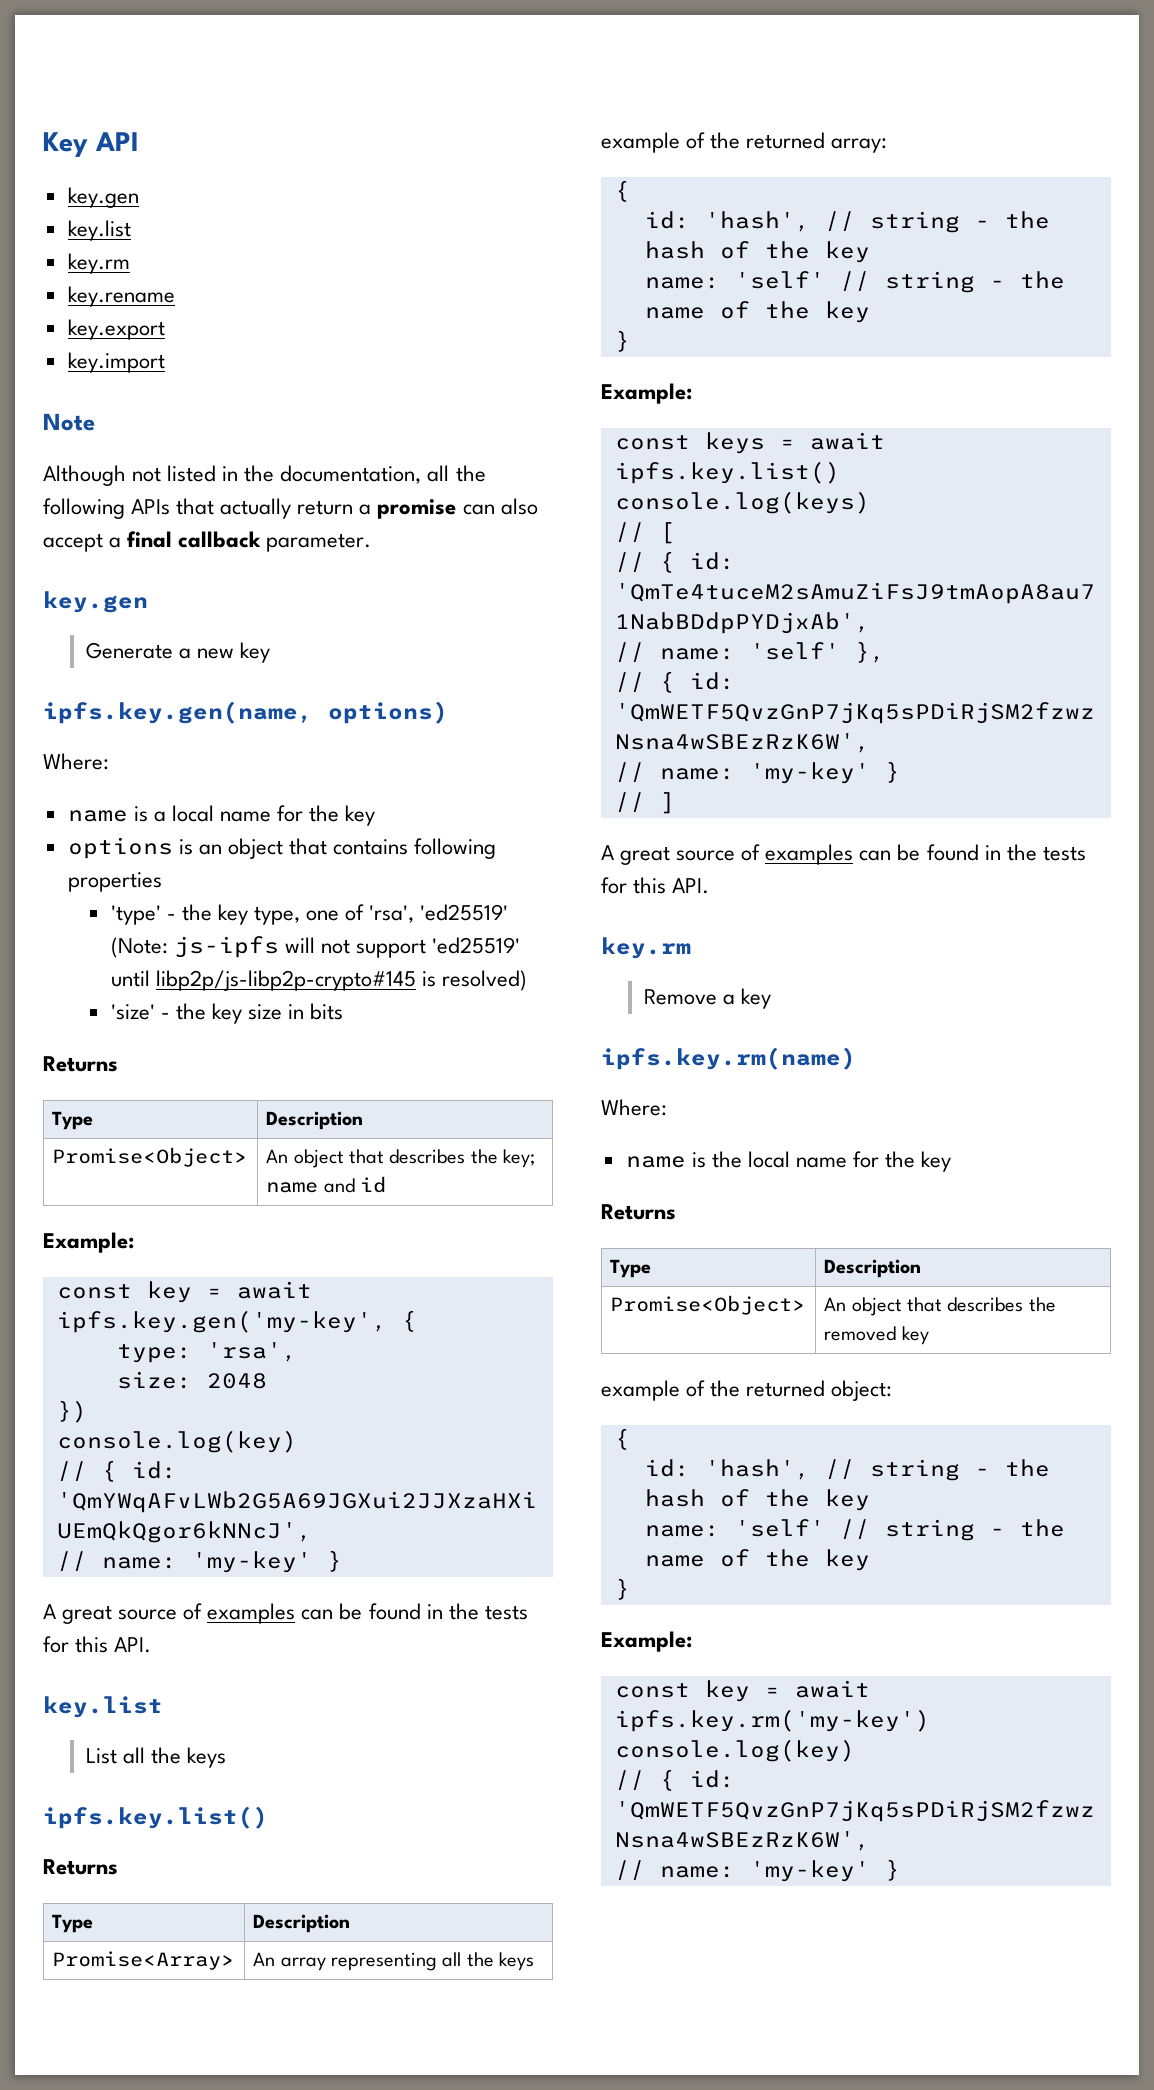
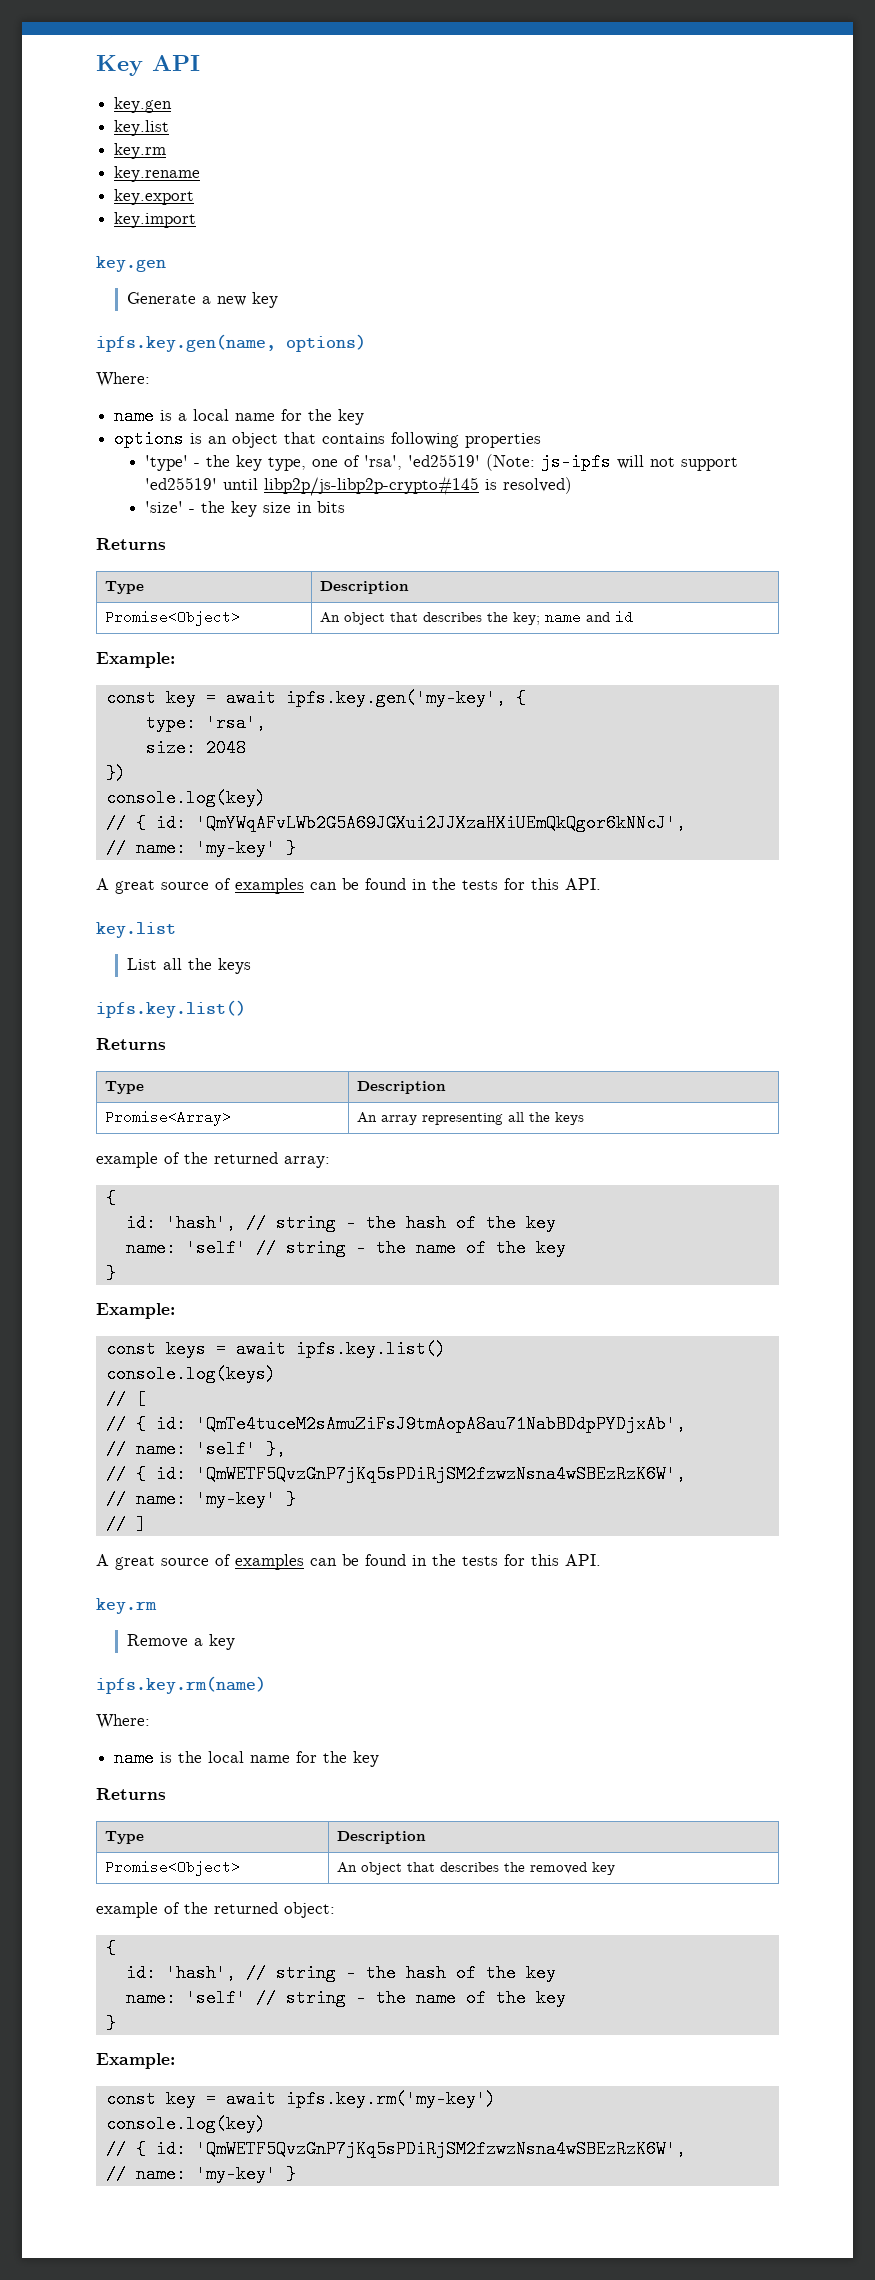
[43,413,95,431] [43,465,486,486] [43,498,538,519] [43,531,372,552] // Note // Although not listed in the documentation, all the following APIs that actually return a promise can also accept a final callback parameter. -> (197, 220) none

